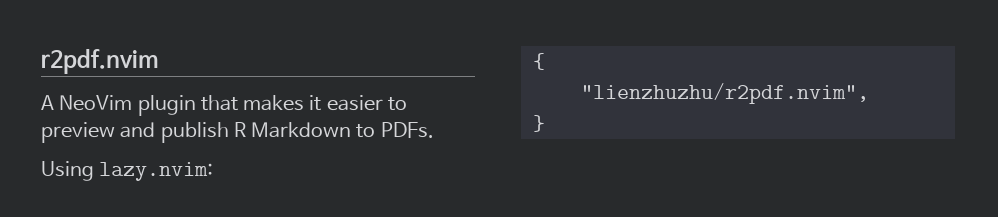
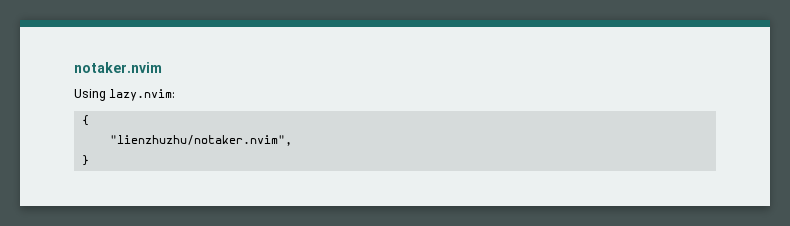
[41,49,159,74] [41,95,407,116] [41,122,434,143] r2pdf.nvim // A NeoVim plugin that makes it easier to preview and publish R Markdown to PDFs. -> [74,62,162,73] notaker.nvim
[580,83,869,104] "lienzhuzhu/r2pdf.nvim", -> [109,135,292,146] "lienzhuzhu/notaker.nvim",

